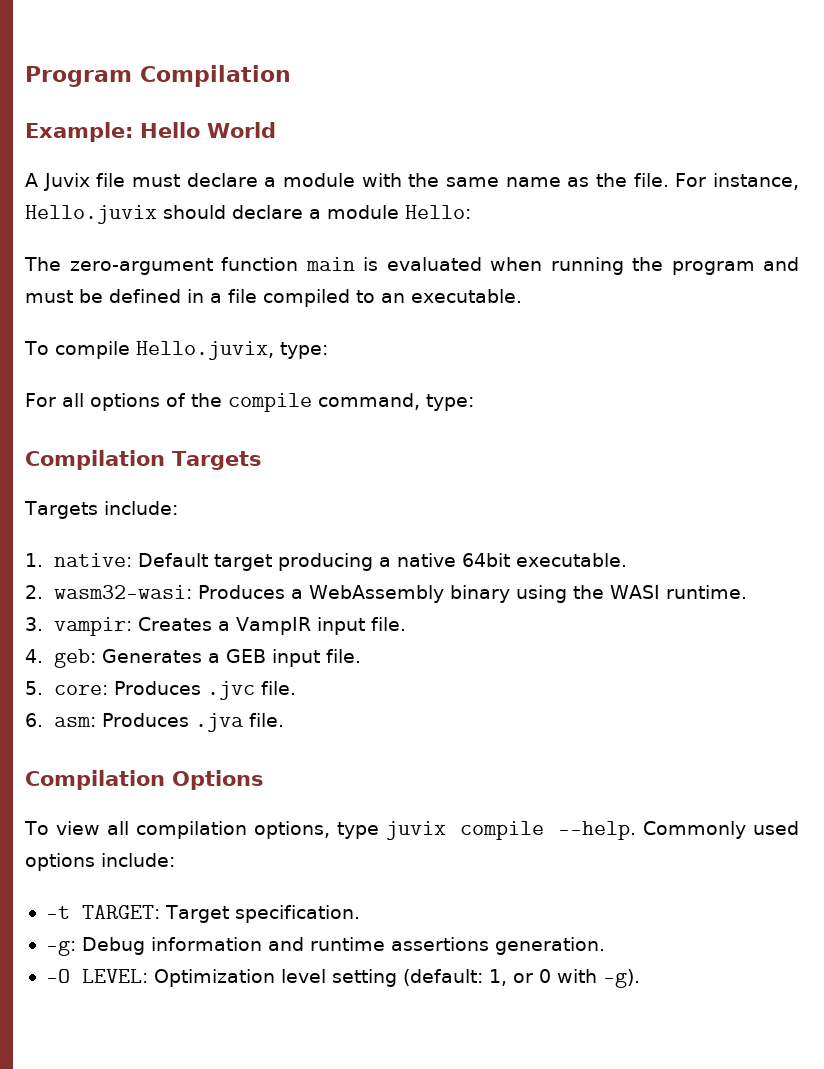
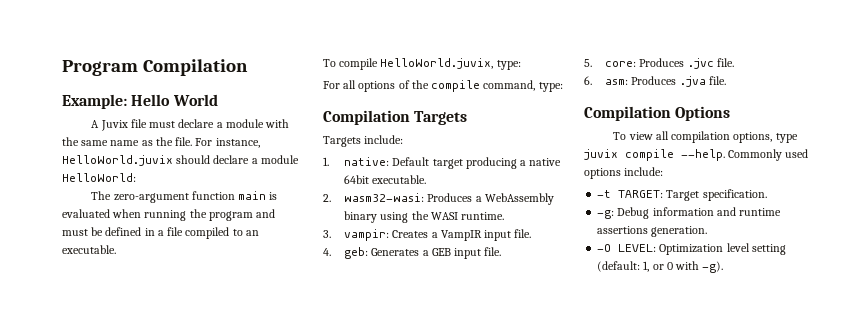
[25,205,157,224] Hello.juvix -> [62,155,173,166] HelloWorld.juvix
[405,205,471,219] Hello: -> [62,173,136,182] HelloWorld:
[135,341,274,360] Hello.juvix, -> [380,58,494,69] HelloWorld.juvix,

